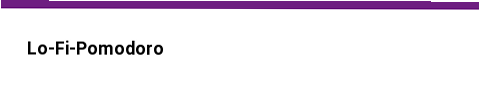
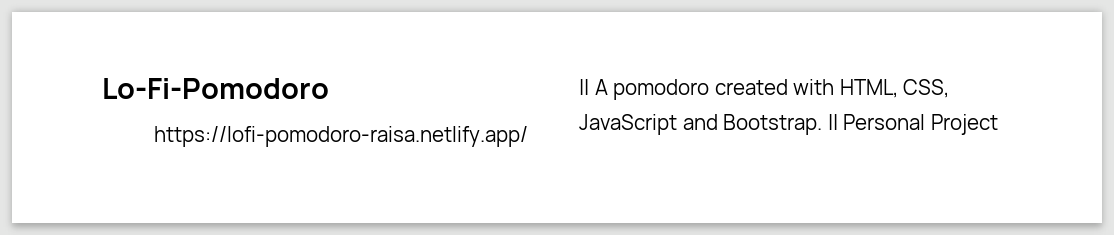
(165, 47) none -> [154,126,529,147] [579,79,950,100] [579,114,998,135] // https://lofi-pomodoro-raisa.netlify.app/ || A pomodoro created with HTML, CSS, JavaScript and Bootstrap. || Personal Project

